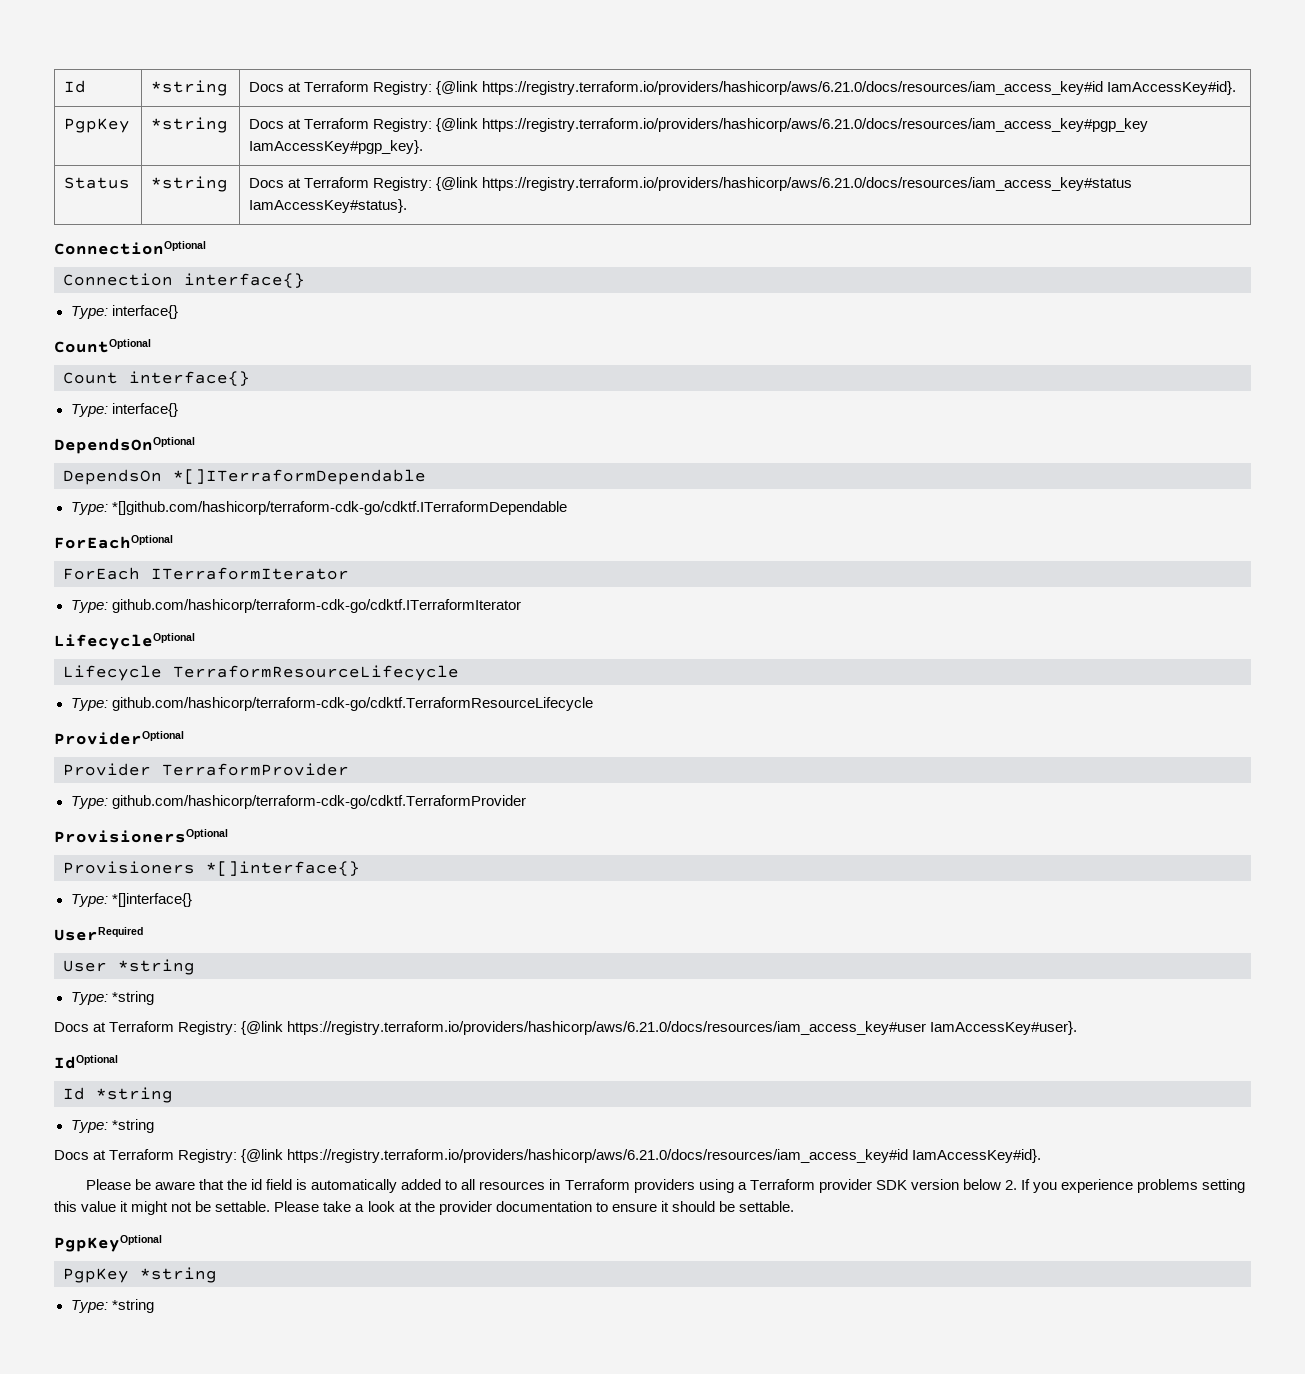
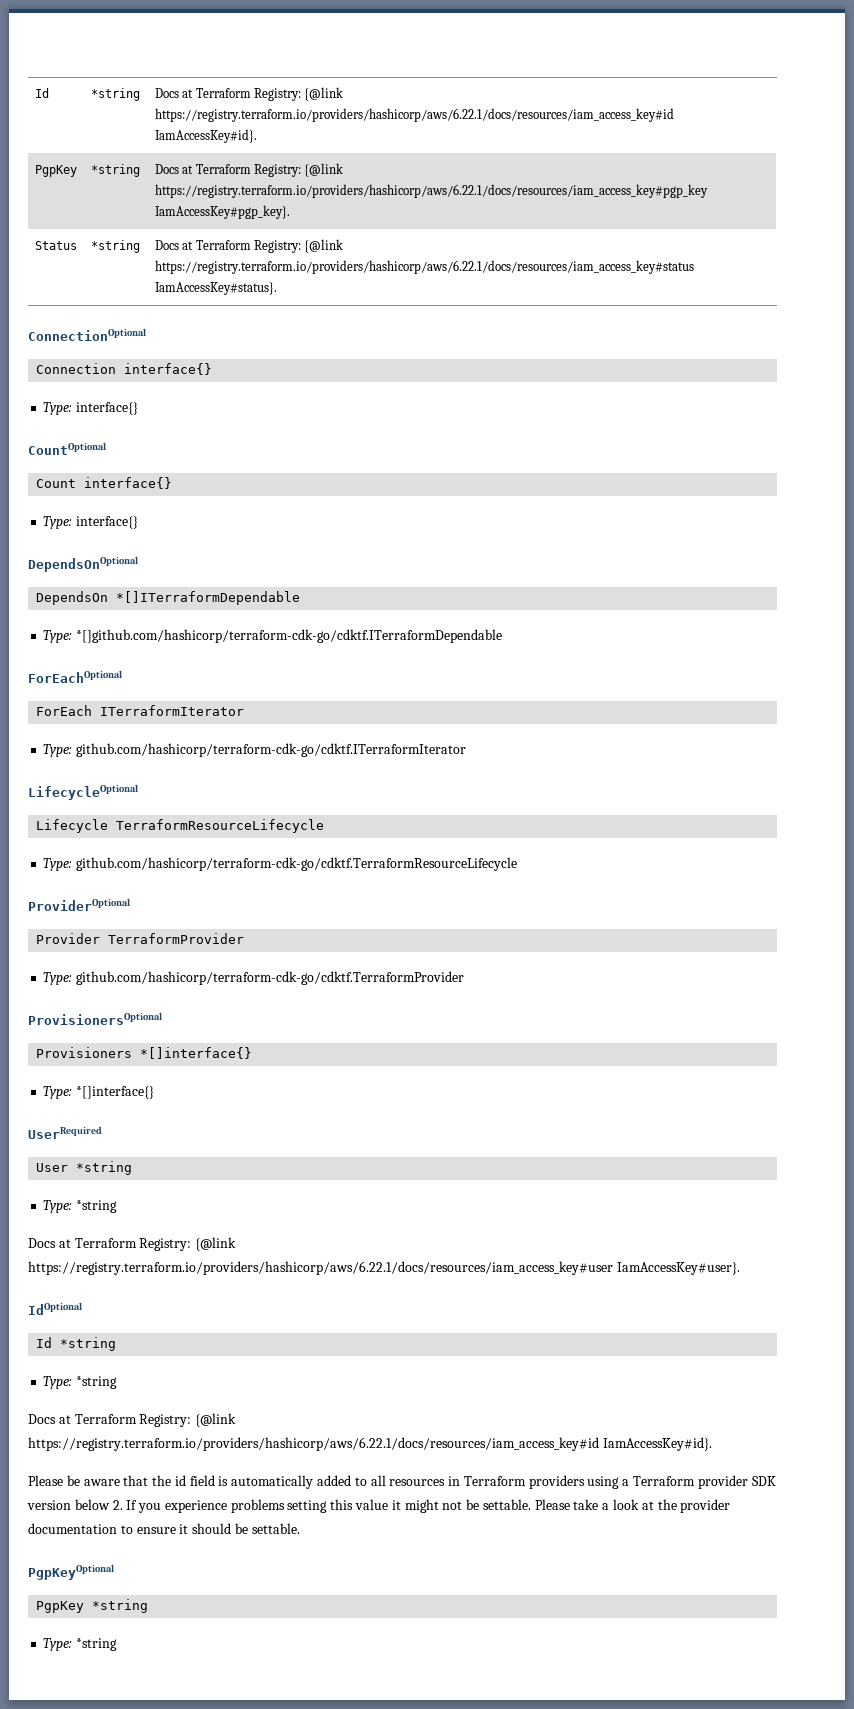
[482,81,1104,95] https://registry.terraform.io/providers/hashicorp/aws/6.21.0/docs/resources/iam_access_key#id -> [154,108,674,122] https://registry.terraform.io/providers/hashicorp/aws/6.22.1/docs/resources/iam_access_key#id
[482,118,1149,132] https://registry.terraform.io/providers/hashicorp/aws/6.21.0/docs/resources/iam_access_key#pgp_key -> [154,184,708,198] https://registry.terraform.io/providers/hashicorp/aws/6.22.1/docs/resources/iam_access_key#pgp_key
[482,177,1133,191] https://registry.terraform.io/providers/hashicorp/aws/6.21.0/docs/resources/iam_access_key#status -> [154,260,694,274] https://registry.terraform.io/providers/hashicorp/aws/6.22.1/docs/resources/iam_access_key#status
[287,1021,927,1035] https://registry.terraform.io/providers/hashicorp/aws/6.21.0/docs/resources/iam_access_key#user -> [28,1261,613,1275] https://registry.terraform.io/providers/hashicorp/aws/6.22.1/docs/resources/iam_access_key#user
[287,1149,909,1163] https://registry.terraform.io/providers/hashicorp/aws/6.21.0/docs/resources/iam_access_key#id -> [28,1437,599,1451] https://registry.terraform.io/providers/hashicorp/aws/6.22.1/docs/resources/iam_access_key#id

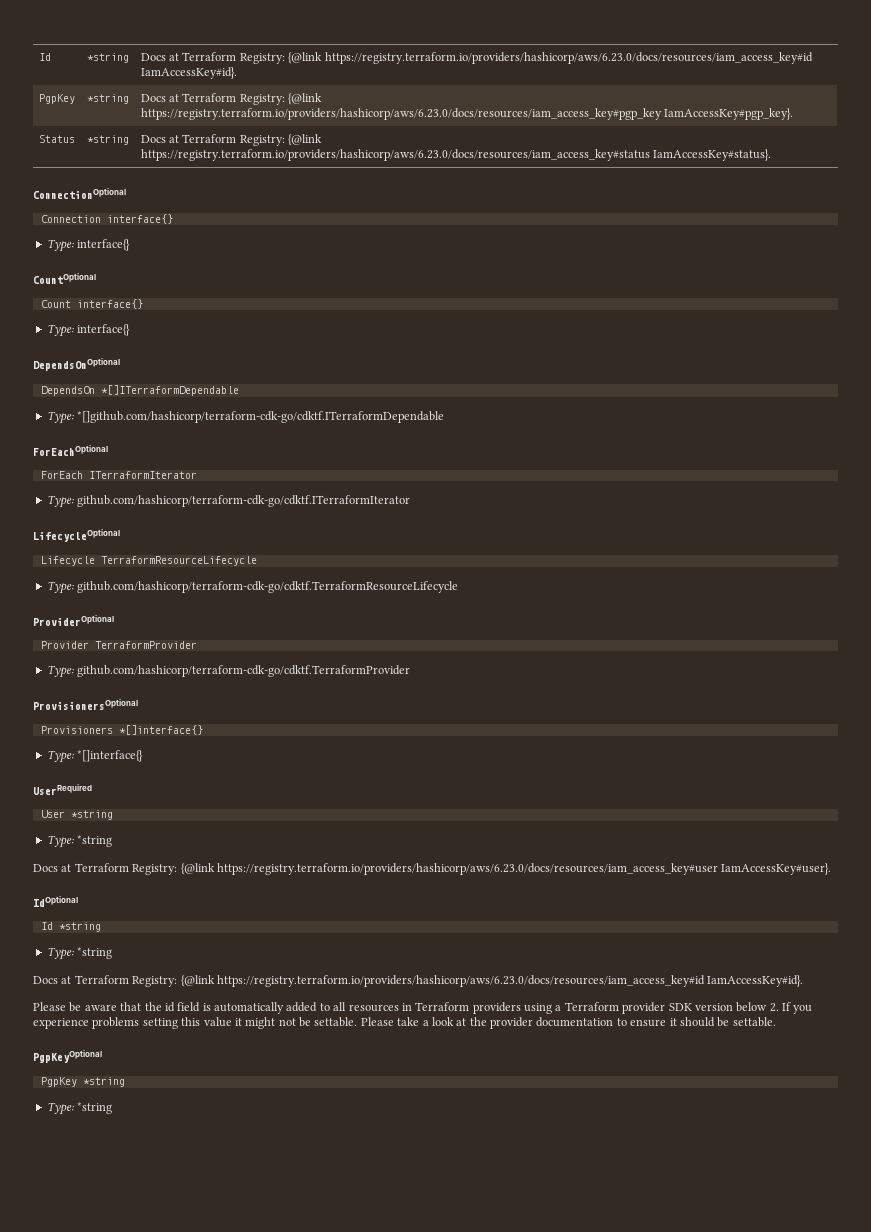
[154,108,674,122] https://registry.terraform.io/providers/hashicorp/aws/6.22.1/docs/resources/iam_access_key#id -> [324,52,813,64] https://registry.terraform.io/providers/hashicorp/aws/6.23.0/docs/resources/iam_access_key#id
[154,184,708,198] https://registry.terraform.io/providers/hashicorp/aws/6.22.1/docs/resources/iam_access_key#pgp_key -> [140,108,662,120] https://registry.terraform.io/providers/hashicorp/aws/6.23.0/docs/resources/iam_access_key#pgp_key
[154,260,694,274] https://registry.terraform.io/providers/hashicorp/aws/6.22.1/docs/resources/iam_access_key#status -> [140,149,650,161] https://registry.terraform.io/providers/hashicorp/aws/6.23.0/docs/resources/iam_access_key#status
[28,1261,613,1275] https://registry.terraform.io/providers/hashicorp/aws/6.22.1/docs/resources/iam_access_key#user -> [216,863,718,875] https://registry.terraform.io/providers/hashicorp/aws/6.23.0/docs/resources/iam_access_key#user
[28,1437,599,1451] https://registry.terraform.io/providers/hashicorp/aws/6.22.1/docs/resources/iam_access_key#id -> [216,975,705,987] https://registry.terraform.io/providers/hashicorp/aws/6.23.0/docs/resources/iam_access_key#id

